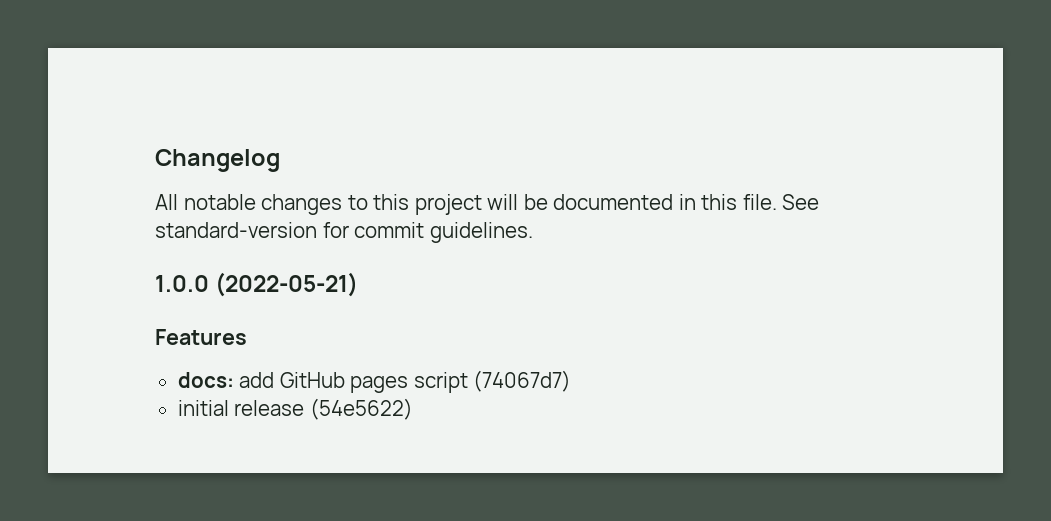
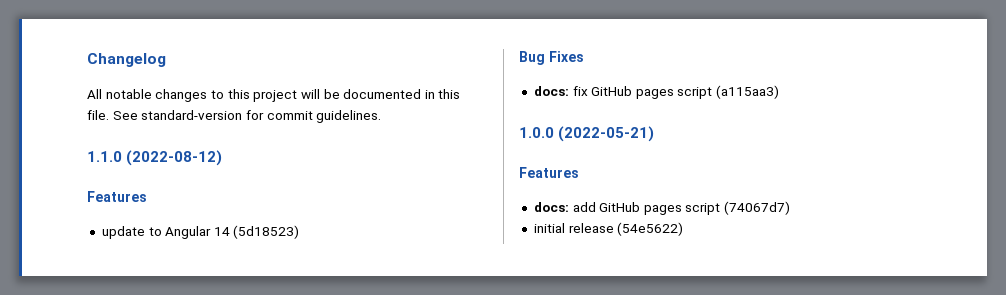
(533, 232) none -> [87,150,223,166] [87,191,147,202] [101,225,300,239] [519,51,584,65] [533,85,780,99] // 1.1.0 (2022-08-12) // Features // update to Angular 14 (5d18523) // Bug Fixes // docs: fix GitHub pages script (a115aa3)

